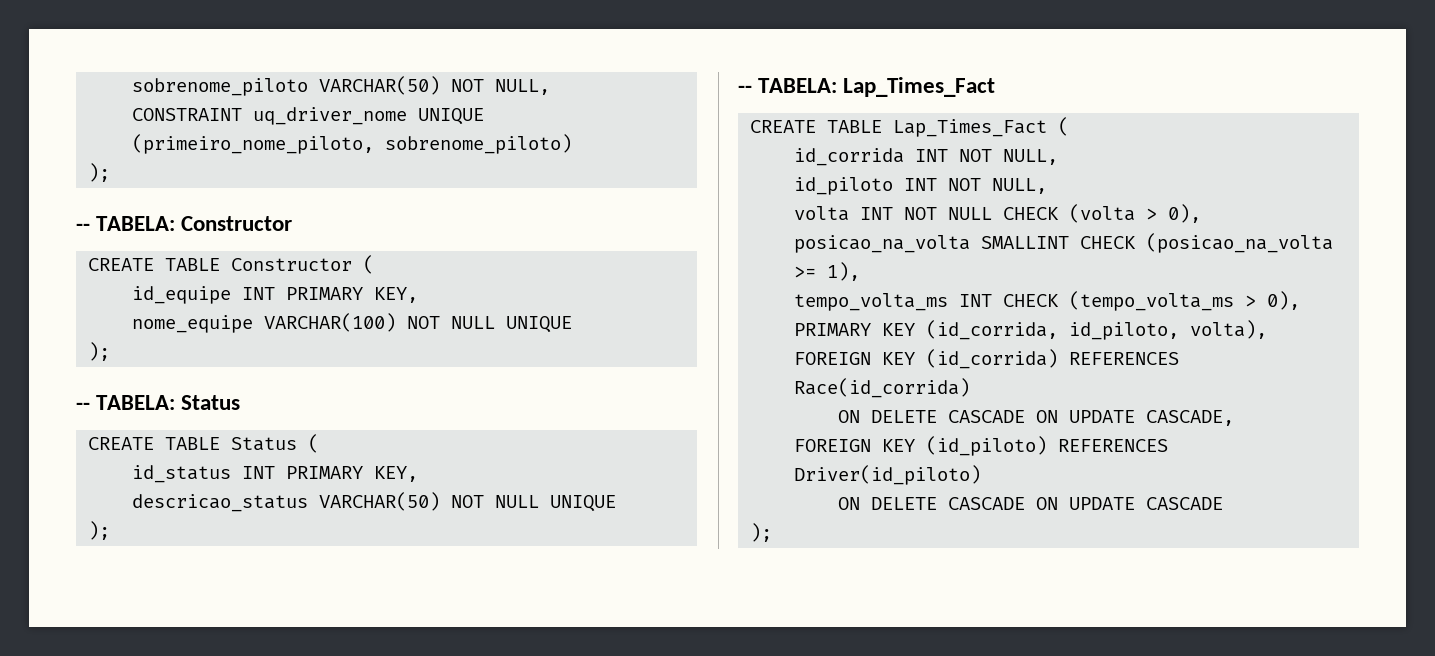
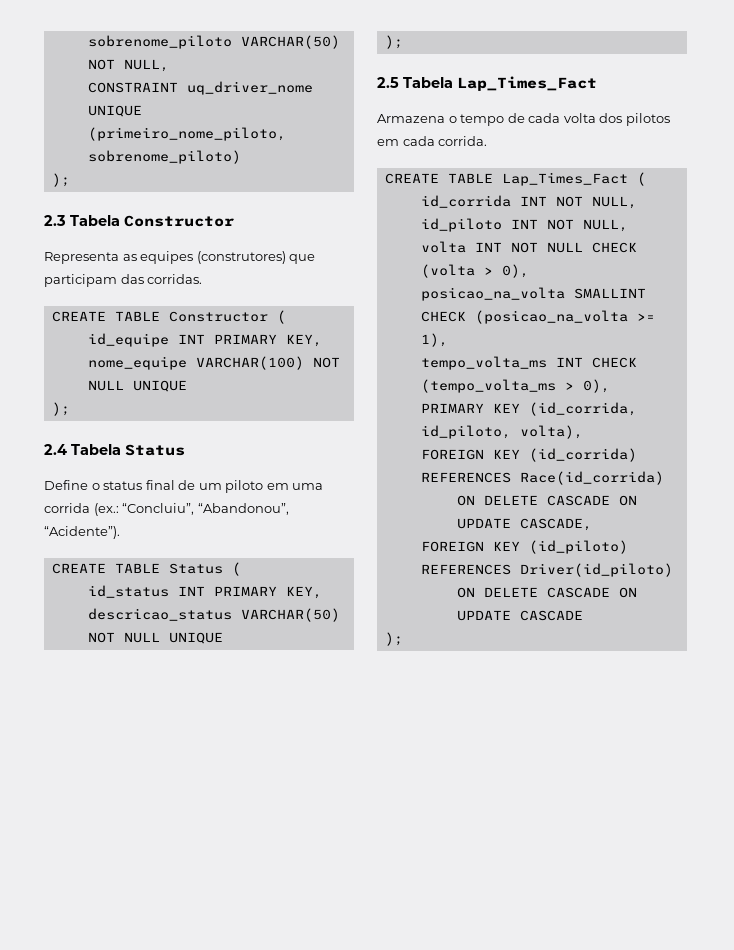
[76,216,293,231] -- TABELA: Constructor -> [44,215,234,227] [44,251,316,264] [44,274,203,287] 2.3 Tabela Constructor // Representa as equipes (construtores) que participam das corridas.
[76,395,241,410] -- TABELA: Status -> [44,444,185,456] [44,480,324,493] [44,503,289,516] [44,526,120,539] 2.4 Tabela Status // Define o status final de um piloto em uma corrida (ex.: “Concluiu”, “Abandonou”, “Acidente”).
[738,77,996,97] -- TABELA: Lap_Times_Fact -> [377,76,597,91] [377,113,670,126] [377,136,488,146] 2.5 Tabela Lap_Times_Fact // Armazena o tempo de cada volta dos pilotos em cada corrida.

